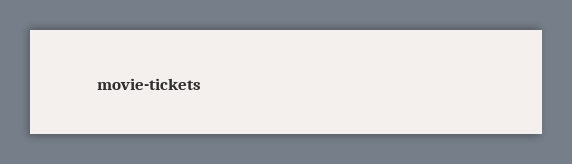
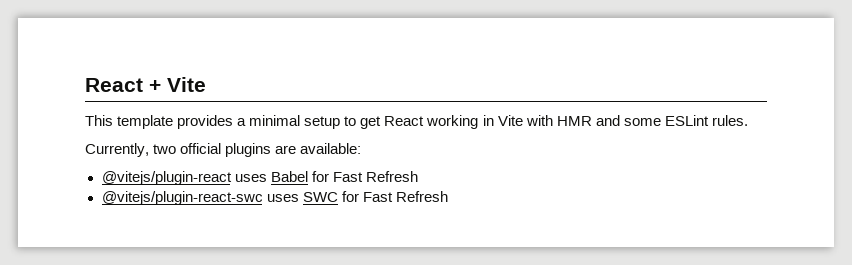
[97,78,201,90] movie-tickets -> [85,77,206,92] [85,115,748,129] [85,143,362,157] [101,171,418,185] [101,191,448,205] React + Vite // This template provides a minimal setup to get React working in Vite with HMR and some ESLint rules. // Currently, two official plugins are available: // @vitejs/plugin-react uses Babel for Fast Refresh // @vitejs/plugin-react-swc uses SWC for Fast Refresh

